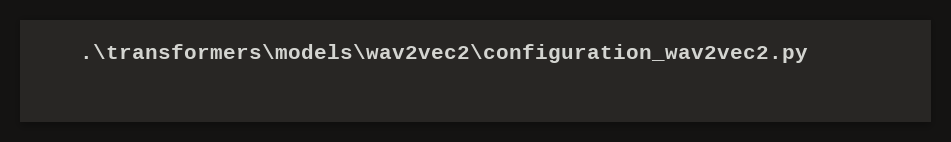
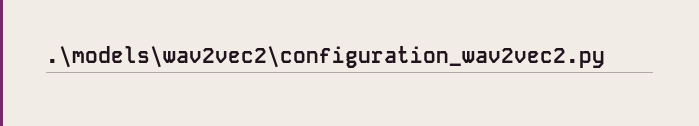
[80,44,808,63] .\transformers\models\wav2vec2\configuration_wav2vec2.py -> [46,46,605,68] .\models\wav2vec2\configuration_wav2vec2.py

